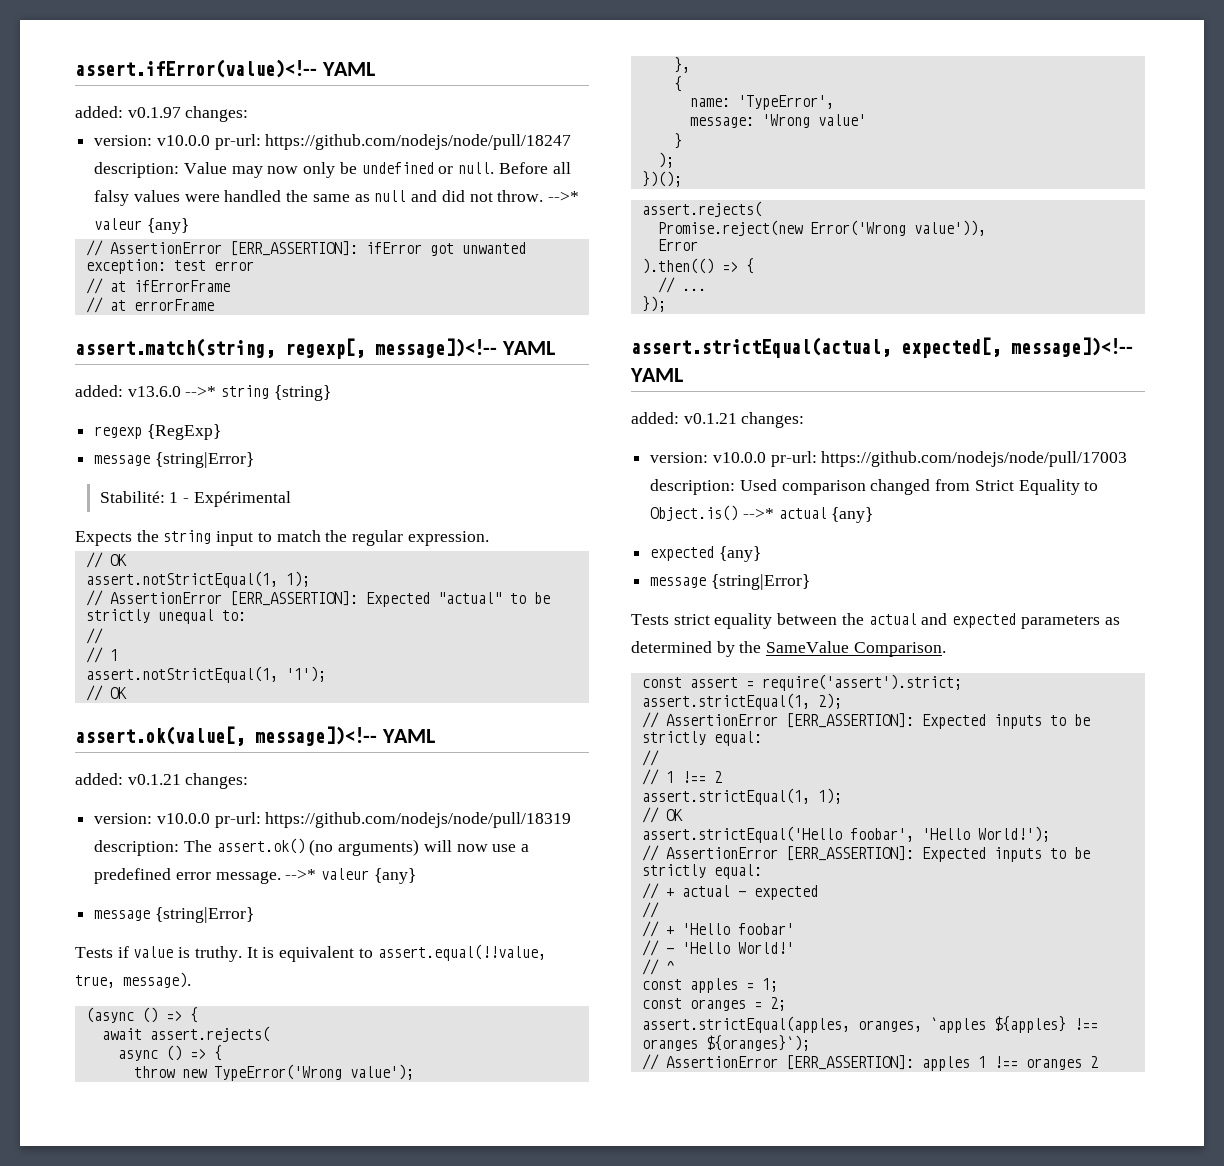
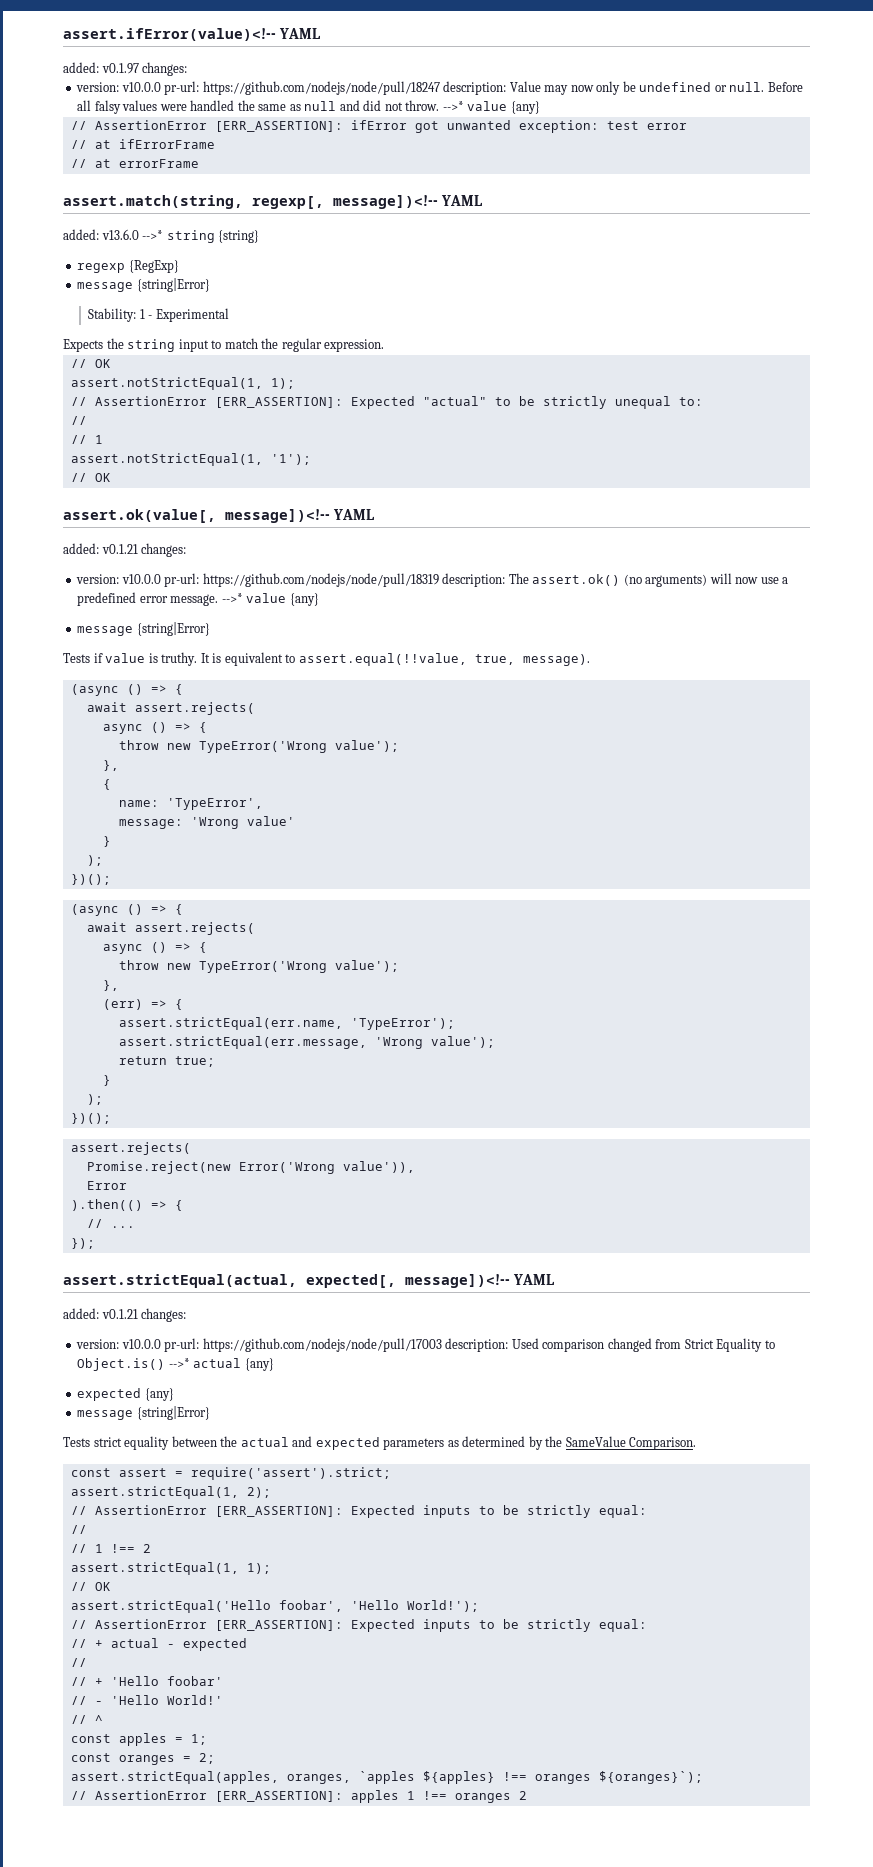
[94,218,143,230] valeur -> [467,101,508,111] value
[99,491,165,503] Stabilité: -> [88,308,137,322] Stability:
[193,491,291,507] Expérimental -> [155,308,229,322] Experimental
[321,868,370,880] valeur -> [246,593,287,603] value
(682, 179) none -> [70,904,183,916] [86,922,255,935] [102,942,207,954] [118,960,399,973] [102,980,119,991] [102,999,183,1010] [118,1017,455,1030] [118,1036,495,1049] [118,1056,215,1067] [102,1075,111,1086] [86,1094,103,1105] [70,1113,111,1124] // (async () => { // await assert.rejects( // async () => { // throw new TypeError('Wrong value'); // }, // (err) => { // assert.strictEqual(err.name, 'TypeError'); // assert.strictEqual(err.message, 'Wrong value'); // return true; // } // ); // })();

